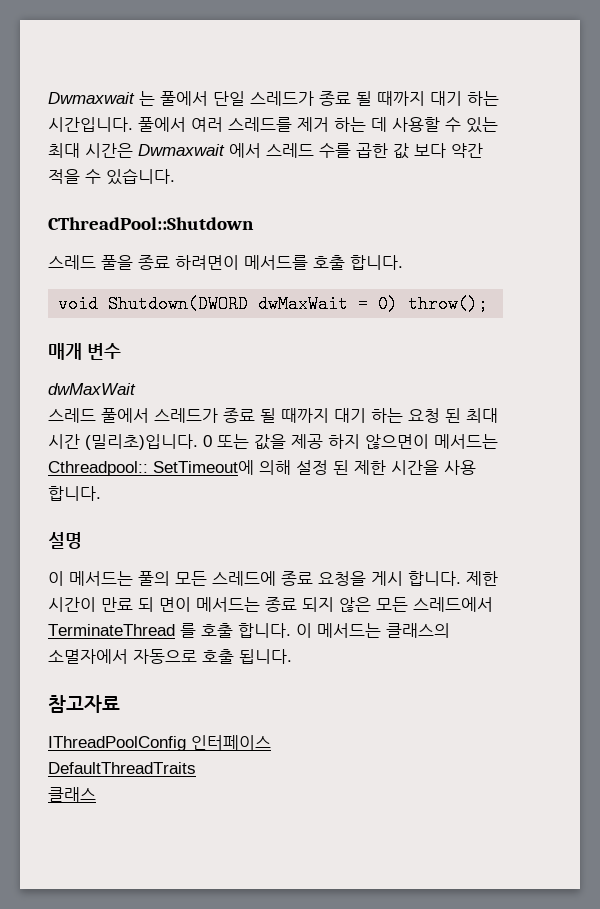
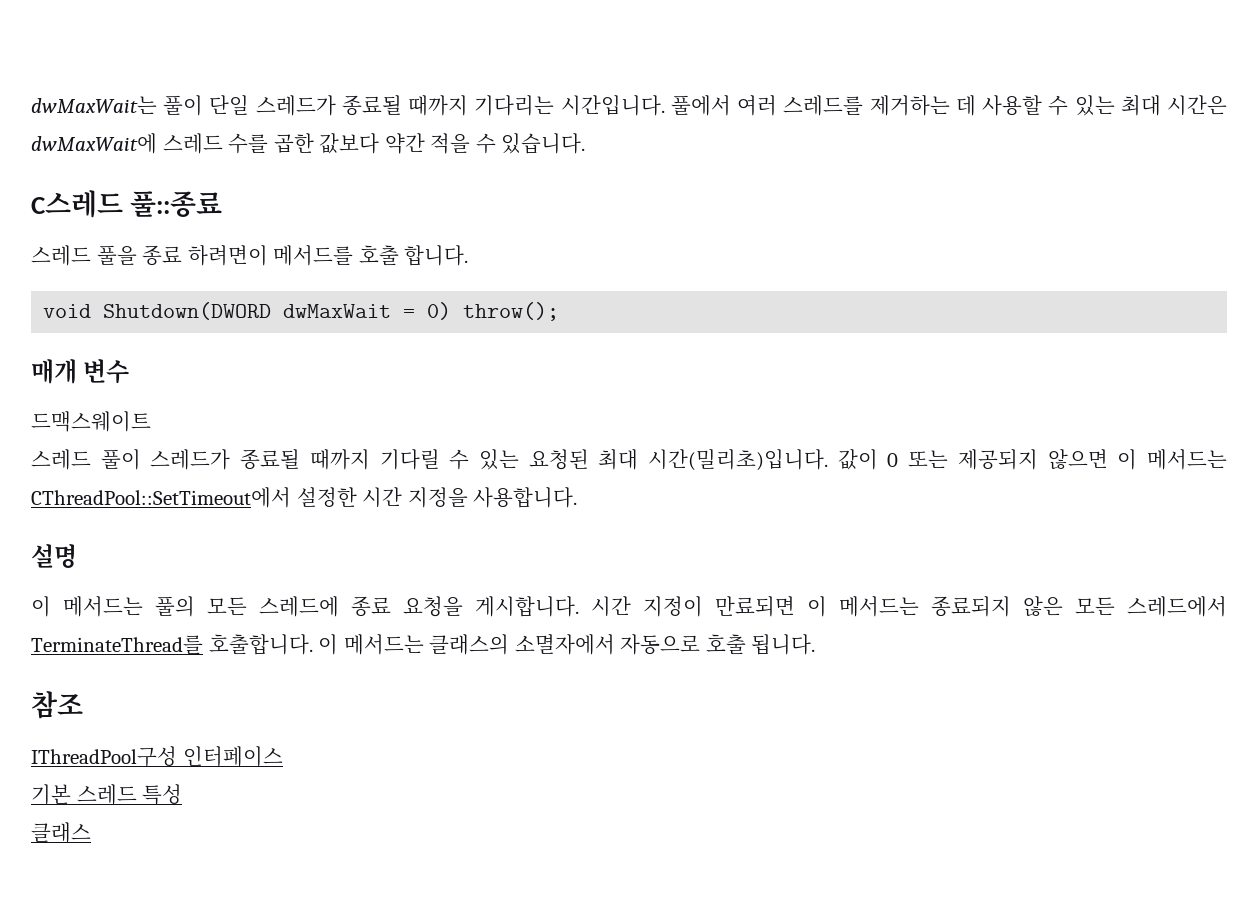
[48,91,499,106] Dwmaxwait 는 풀에서 단일 스레드가 종료 될 때까지 대기 하는 -> [31,95,555,116] dwMaxWait는 풀이 단일 스레드가 종료될 때까지 기다리는
[297,117,366,132] 제거 하는 -> [869,95,950,116] 제거하는
[138,143,261,158] Dwmaxwait 에서 -> [31,133,157,154] dwMaxWait에
[393,143,446,159] 값 보다 -> [319,133,380,154] 값보다
[48,217,254,230] CThreadPool::Shutdown -> [31,190,223,218] C스레드 풀::종료
[48,383,136,395] [48,408,498,423] [48,434,498,450] [48,460,476,476] [48,486,101,501] dwMaxWait // 스레드 풀에서 스레드가 종료 될 때까지 대기 하는 요청 된 최대 시간 (밀리초)입니다. 0 또는 값을 제공 하지 않으면이 메서드는 Cthreadpool:: SetTimeout에 의해 설정 된 제한 시간을 사용 합니다. -> [31,411,151,432] [31,449,1228,471] [31,487,578,508] 드맥스웨이트 // 스레드 풀이 스레드가 종료될 때까지 기다릴 수 있는 요청된 최대 시간(밀리초)입니다. 값이 0 또는 제공되지 않으면 이 메서드는 CThreadPool::SetTimeout에서 설정한 시간 지정을 사용합니다.
[371,571,498,586] [48,597,493,612] [48,623,291,638] 게시 합니다. 제한 시간이 만료 되 면이 메서드는 종료 되지 않은 모든 스레드에서 TerminateThread 를 호출 합니다. -> [475,596,1227,617] [31,634,313,655] 게시합니다. 시간 지정이 만료되면 이 메서드는 종료되지 않은 모든 스레드에서 TerminateThread를 호출합니다.
[48,695,120,713] [48,736,186,751] 참고자료 // IThreadPoolConfig -> [31,691,83,719] [31,746,177,767] 참조 // IThreadPool구성
[48,762,196,774] DefaultThreadTraits -> [31,784,183,805] 기본 스레드 특성

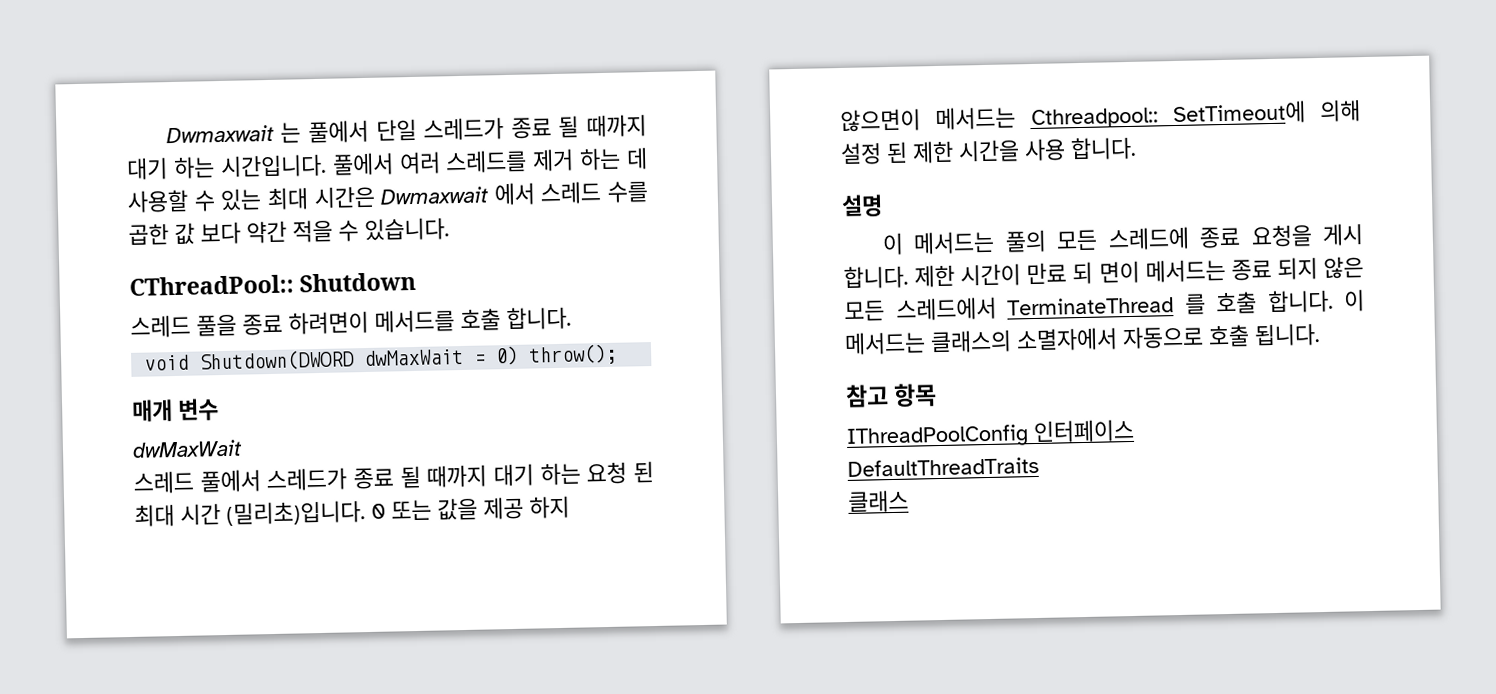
[31,95,555,116] dwMaxWait는 풀이 단일 스레드가 종료될 때까지 기다리는 -> [165,114,647,144] [126,156,215,180] Dwmaxwait 는 풀에서 단일 스레드가 종료 될 때까지 대기 하는
[869,95,950,116] 제거하는 -> [532,147,622,172] 제거 하는
[31,133,157,154] dwMaxWait에 -> [380,182,535,206] Dwmaxwait 에서
[319,133,380,154] 값보다 -> [174,221,241,245] 값 보다
[31,190,223,218] C스레드 풀::종료 -> [129,271,417,296] CThreadPool:: Shutdown
[31,411,151,432] [31,449,1228,471] [31,487,578,508] 드맥스웨이트 // 스레드 풀이 스레드가 종료될 때까지 기다릴 수 있는 요청된 최대 시간(밀리초)입니다. 값이 0 또는 제공되지 않으면 이 메서드는 CThreadPool::SetTimeout에서 설정한 시간 지정을 사용합니다. -> [132,439,243,458] [133,460,655,494] [134,495,570,527] [840,99,1361,133] [840,136,1137,166] dwMaxWait // 스레드 풀에서 스레드가 종료 될 때까지 대기 하는 요청 된 최대 시간 (밀리초)입니다. 0 또는 값을 제공 하지 않으면이 메서드는 Cthreadpool:: SetTimeout에 의해 설정 된 제한 시간을 사용 합니다.
[475,596,1227,617] [31,634,313,655] 게시합니다. 시간 지정이 만료되면 이 메서드는 종료되지 않은 모든 스레드에서 TerminateThread를 호출합니다. -> [1322,223,1364,246] [843,256,1364,289] [844,289,1334,321] 게시 합니다. 제한 시간이 만료 되 면이 메서드는 종료 되지 않은 모든 스레드에서 TerminateThread 를 호출 합니다.
[31,691,83,719] [31,746,283,767] [31,784,183,805] 참조 // IThreadPool구성 인터페이스 // 기본 스레드 특성 -> [845,383,938,408] [846,418,1135,449] [847,456,1039,477] 참고 항목 // IThreadPoolConfig 인터페이스 // DefaultThreadTraits

